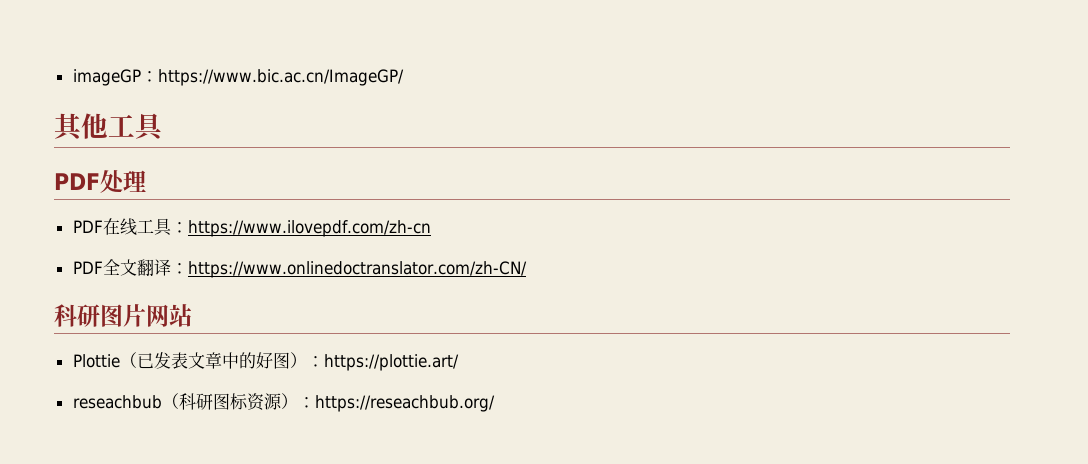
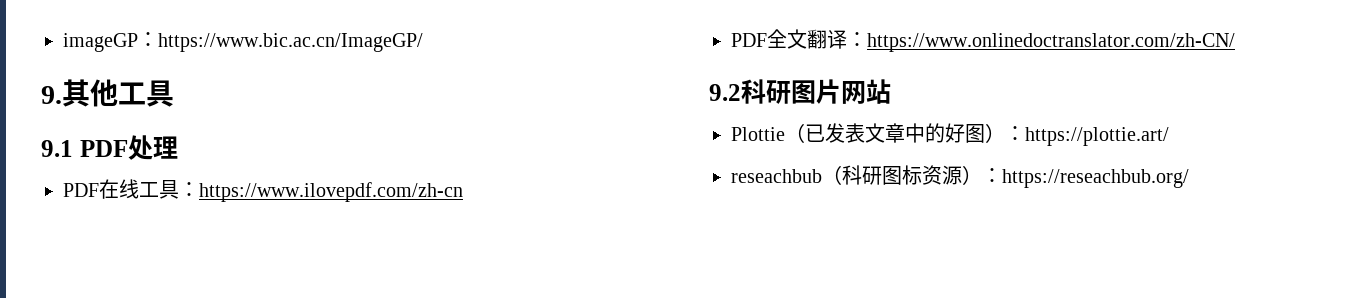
(404, 77) none -> [41,86,62,104] 9.
(165, 127) none -> [41,140,73,157] 9.1
(527, 269) none -> [709,84,741,101] 9.2

